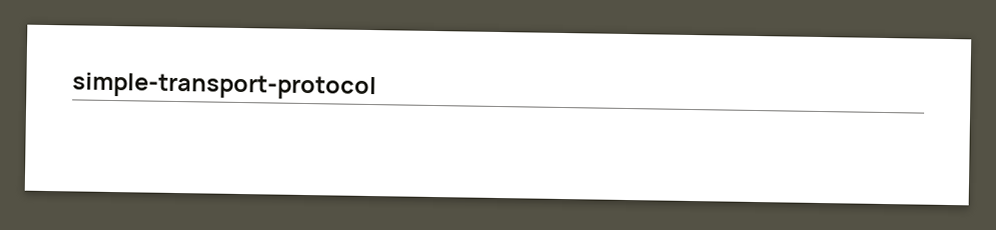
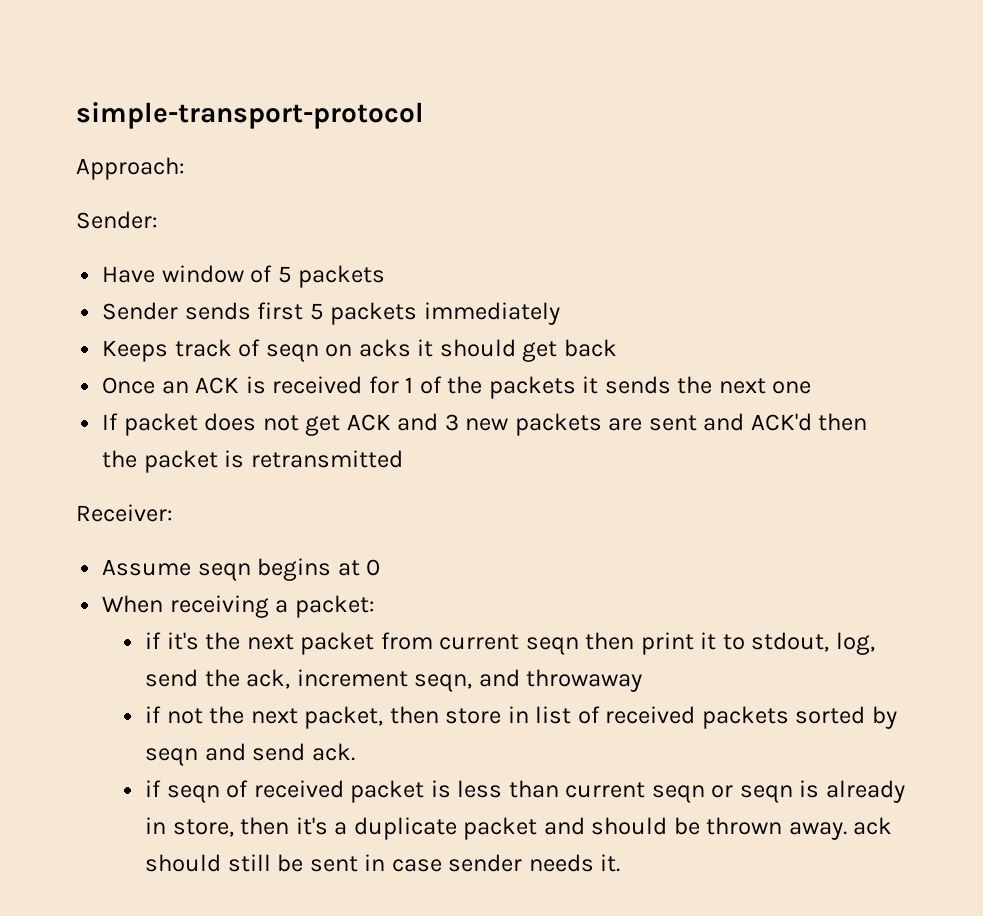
(377, 86) none -> [76,157,185,180] [76,211,158,229] [102,265,386,288] [102,302,560,325] [102,339,617,362] [102,376,812,399] [102,413,868,436] [102,450,403,473] [76,504,173,522] [102,558,381,581] [102,595,375,618] [145,632,875,655] [145,669,643,692] [145,706,897,729] [145,743,355,766] [145,780,905,803] [145,817,893,840] [145,854,621,872] // Approach: // Sender: // Have window of 5 packets // Sender sends first 5 packets immediately // Keeps track of seqn on acks it should get back // Once an ACK is received for 1 of the packets it sends the next one // If packet does not get ACK and 3 new packets are sent and ACK'd then the packet is retransmitted // Receiver: // Assume seqn begins at 0 // When receiving a packet: // if it's the next packet from current seqn then print it to stdout, log, send the ack, increment seqn, and throwaway // if not the next packet, then store in list of received packets sorted by seqn and send ack. // if seqn of received packet is less than current seqn or seqn is already in store, then it's a duplicate packet and should be thrown away. ack should still be sent in case sender needs it.

